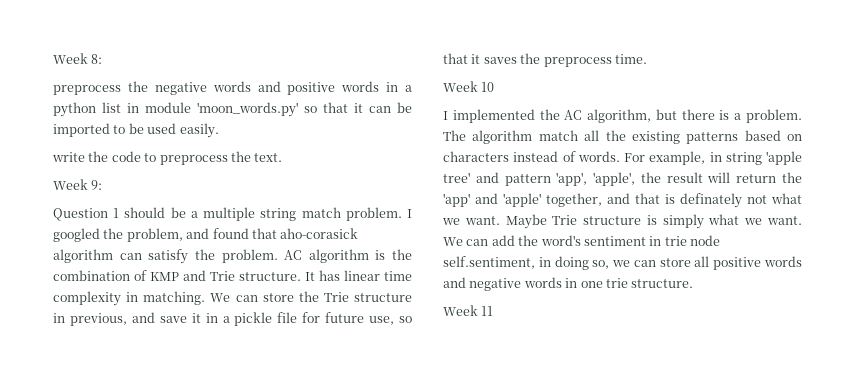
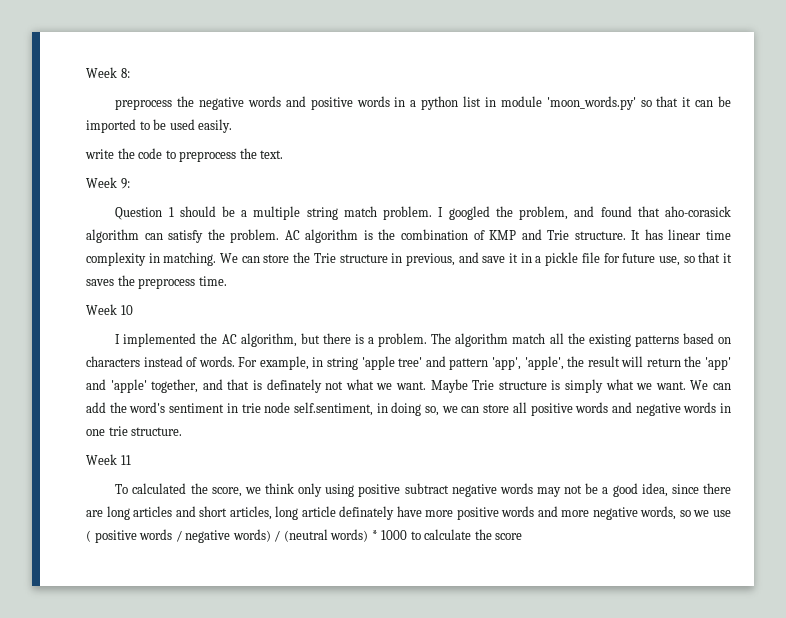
(494, 311) none -> [115,483,731,497] [86,506,731,520] [86,529,523,543] // To calculated the score, we think only using positive subtract negative words may not be a good idea, since there are long articles and short articles, long article definately have more positive words and more negative words, so we use ( positive words / negative words) / (neutral words) * 1000 to calculate the score

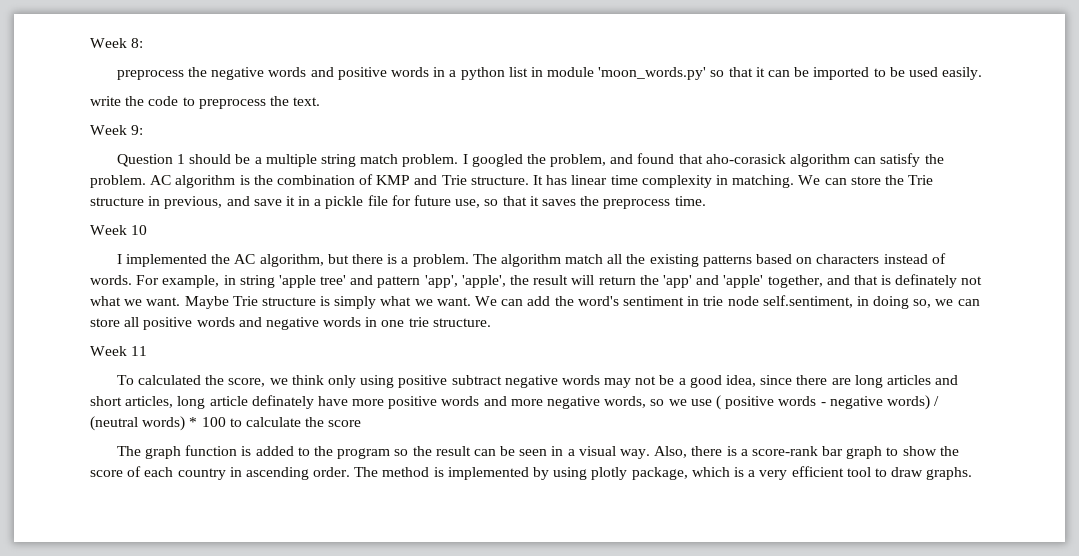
[175,530,182,542] / -> [820,402,826,406] -
[381,530,408,540] 1000 -> [201,417,226,427] 100
(523, 536) none -> [116,445,959,459] [90,466,973,480] // The graph function is added to the program so the result can be seen in a visual way. Also, there is a score-rank bar graph to show the score of each country in ascending order. The method is implemented by using plotly package, which is a very efficient tool to draw graphs.

